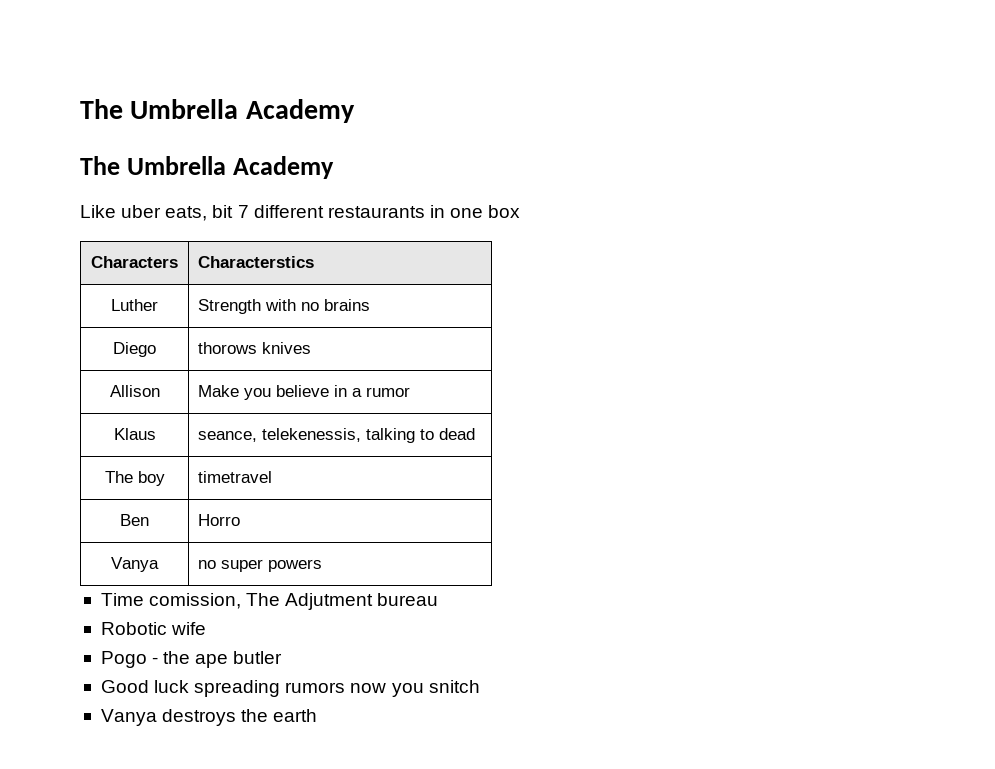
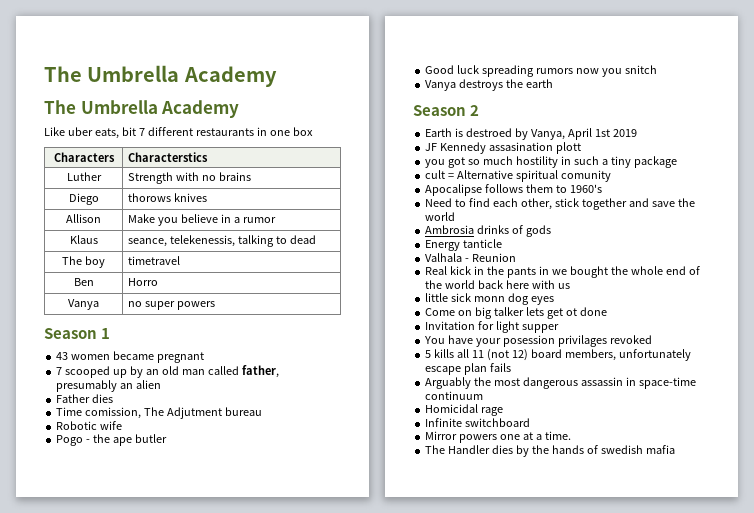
(323, 565) none -> [44,328,111,339] [56,351,205,363] [56,365,279,378] [56,380,162,392] [56,394,114,403] // Season 1 // 43 women became pregnant // 7 scooped up by an old man called father, presumably an alien // Father dies
(318, 715) none -> [413,105,480,116] [425,128,637,140] [425,142,582,154] [425,156,677,168] [425,170,611,182] [425,184,602,196] [425,198,695,210] [425,212,456,221] [425,225,552,237] [425,239,503,251] [425,253,517,262] [425,266,700,278] [425,280,570,289] [425,293,554,305] [425,307,607,319] [425,321,560,333] [424,335,652,347] [425,349,691,361] [425,363,512,375] [425,377,696,389] [425,391,484,400] [425,404,504,416] [425,418,531,427] [425,431,571,443] [425,445,675,457] // Season 2 // Earth is destroed by Vanya, April 1st 2019 // JF Kennedy assasination plott // you got so much hostility in such a tiny package // cult = Alternative spiritual comunity // Apocalipse follows them to 1960's // Need to find each other, stick together and save the world // Ambrosia drinks of gods // Energy tanticle // Valhala - Reunion // Real kick in the pants in we bought the whole end of the world back here with us // little sick monn dog eyes // Come on big talker lets get ot done // Invitation for light supper // You have your posession privilages revoked // 5 kills all 11 (not 12) board members, unfortunately escape plan fails // Arguably the most dangerous assassin in space-time continuum // Homicidal rage // Infinite switchboard // Mirror powers one at a time. // The Handler dies by the hands of swedish mafia

